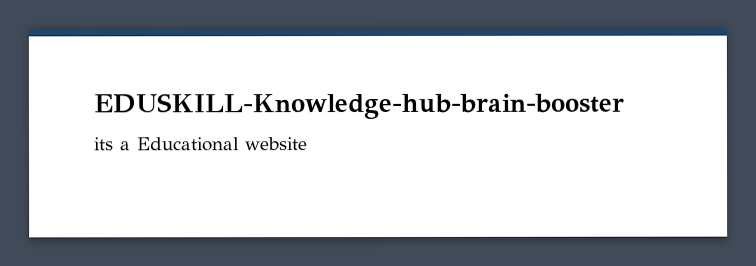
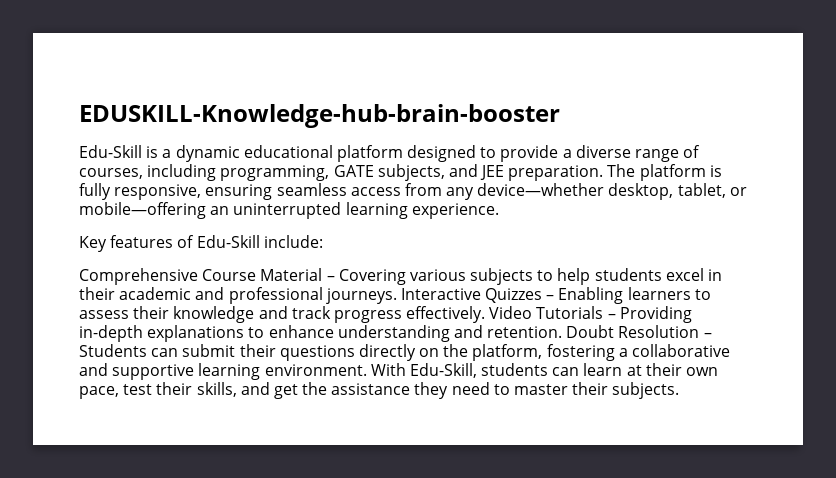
[94,137,308,152] its a Educational website -> [79,145,701,162] [79,164,722,181] [79,183,747,200] [79,202,499,219] [79,235,323,252] [79,268,723,285] [79,287,711,304] [79,306,692,323] [79,325,712,342] [79,344,731,361] [79,363,719,380] [79,382,680,399] Edu-Skill is a dynamic educational platform designed to provide a diverse range of courses, including programming, GATE subjects, and JEE preparation. The platform is fully responsive, ensuring seamless access from any device—whether desktop, tablet, or mobile—offering an uninterrupted learning experience. // Key features of Edu-Skill include: // Comprehensive Course Material – Covering various subjects to help students excel in their academic and professional journeys. Interactive Quizzes – Enabling learners to assess their knowledge and track progress effectively. Video Tutorials – Providing in-depth explanations to enhance understanding and retention. Doubt Resolution – Students can submit their questions directly on the platform, fostering a collaborative and supportive learning environment. With Edu-Skill, students can learn at their own pace, test their skills, and get the assistance they need to master their subjects.

